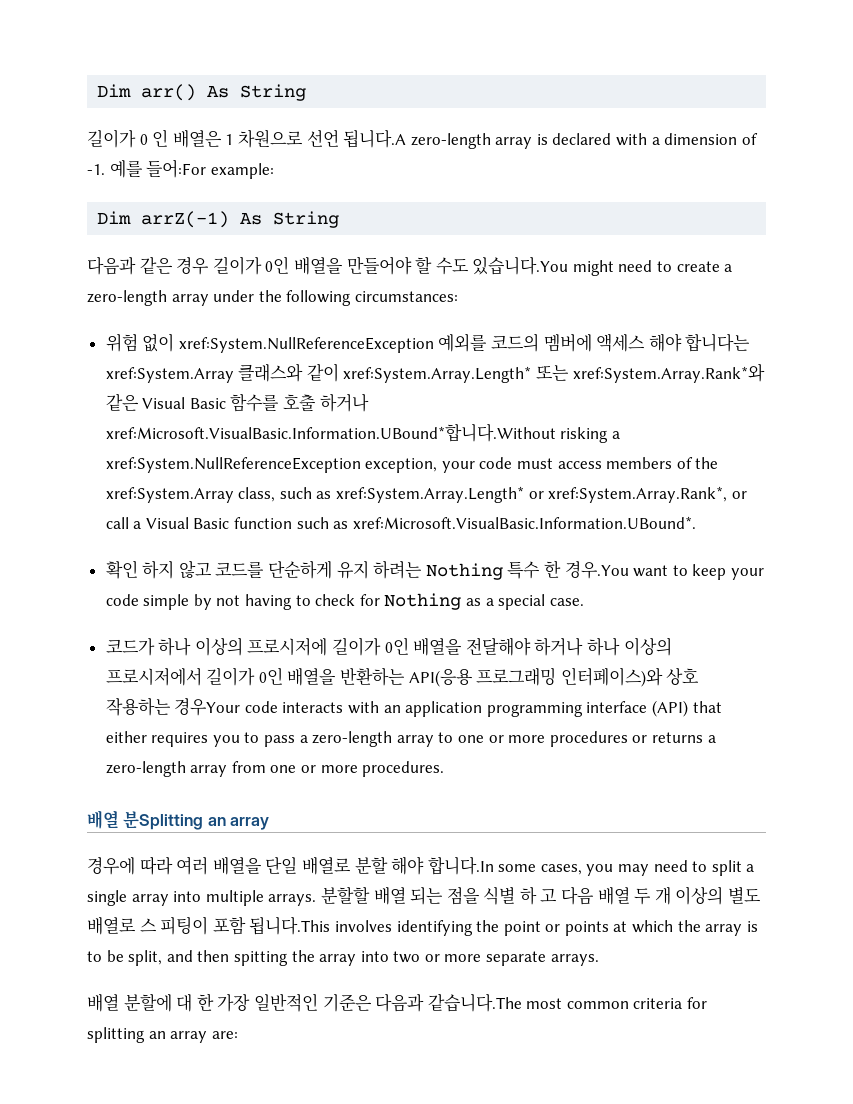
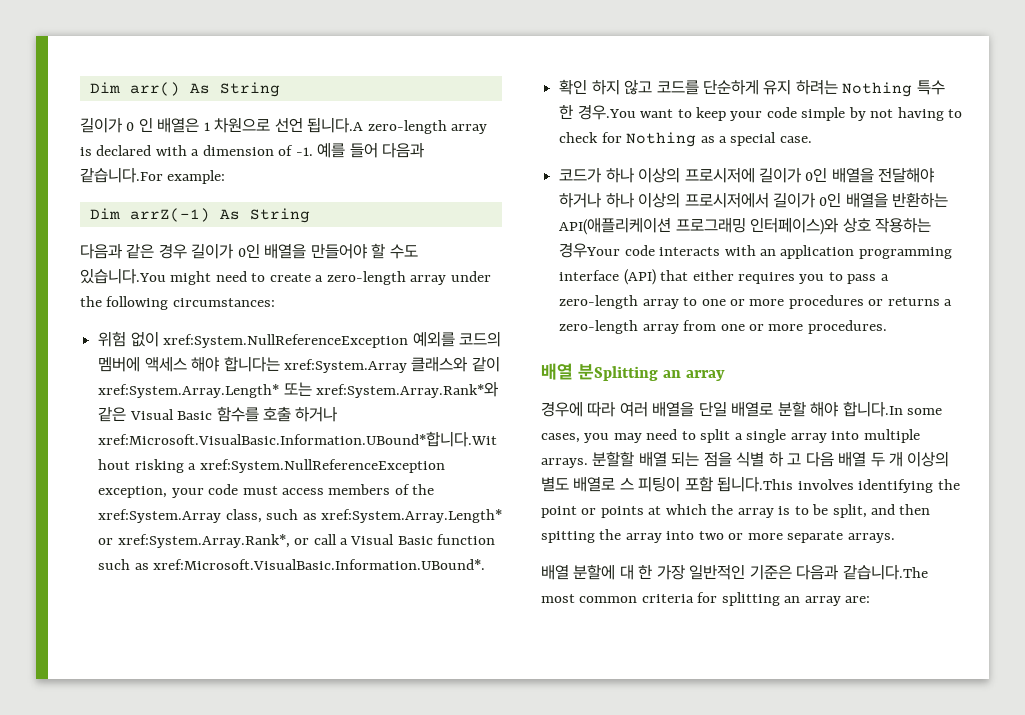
[146,159,207,178] 들어:For -> [349,142,425,158] [80,167,163,183] 들어 다음과 같습니다.For
[408,669,473,687] API(응용 -> [559,217,672,235] API(애플리케이션

